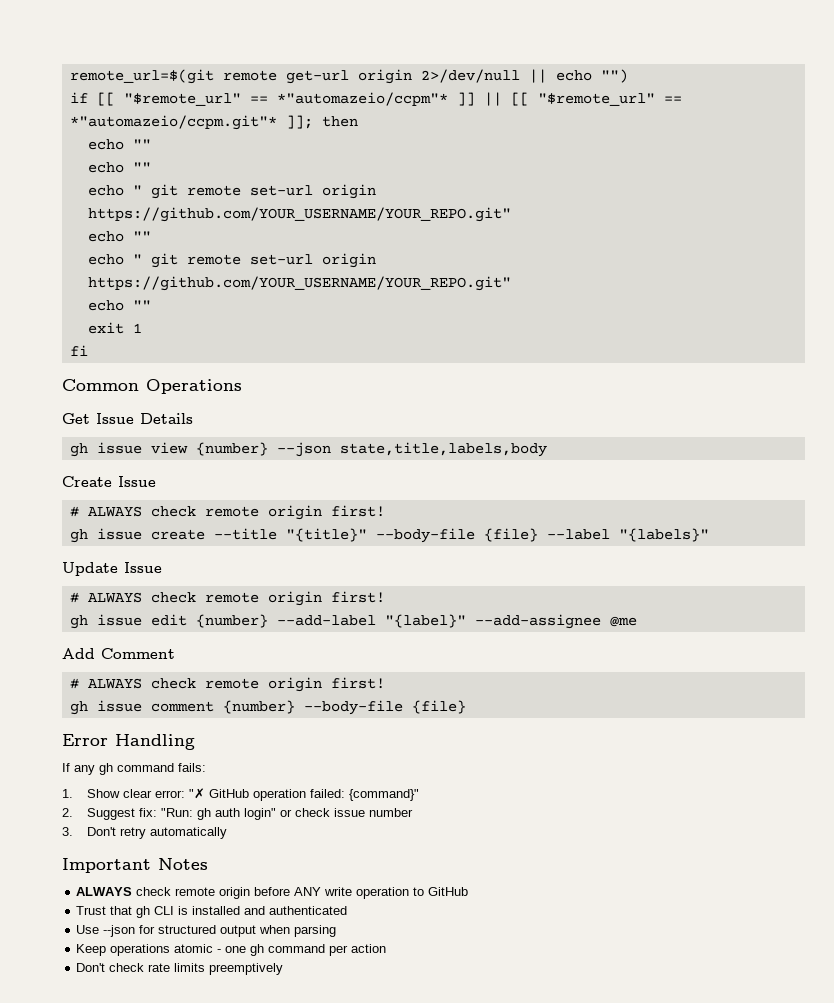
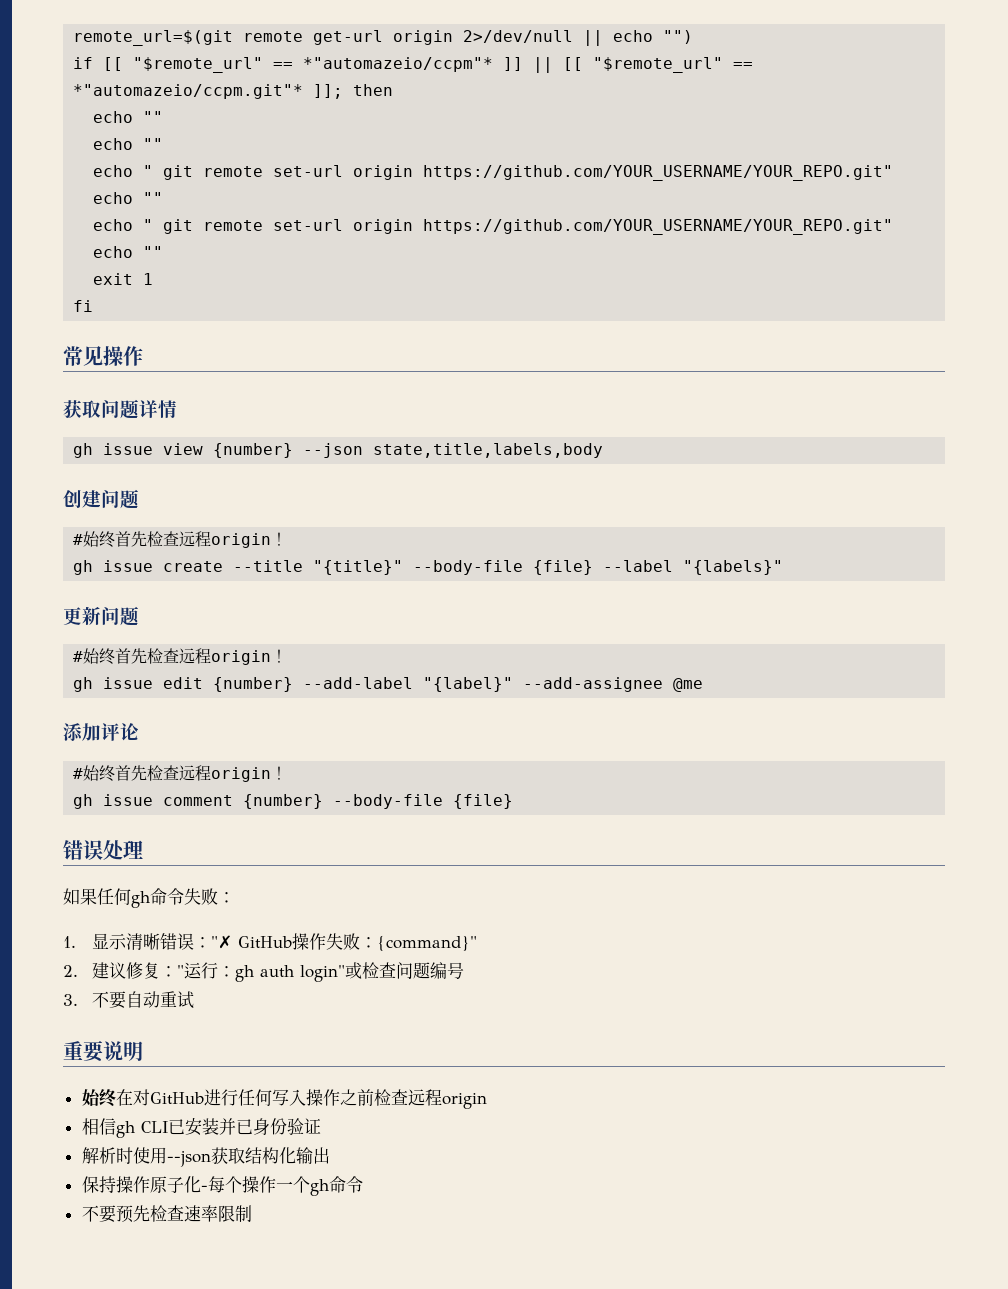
[62,379,242,394] [62,413,193,424] Common Operations // Get Issue Details -> [63,346,143,366] [63,399,177,419] 常见操作 // 获取问题详情
[62,476,156,487] [69,505,385,520] Create Issue // # ALWAYS check remote origin first! -> [63,489,139,509] [73,531,288,548] 创建问题 // #始终首先检查远程origin！
[62,562,162,576] [69,591,385,606] Update Issue // # ALWAYS check remote origin first! -> [63,606,139,626] [73,648,288,665] 更新问题 // #始终首先检查远程origin！
[62,648,175,659] [69,677,385,692] Add Comment // # ALWAYS check remote origin first! -> [63,723,139,741] [73,765,288,782] 添加评论 // #始终首先检查远程origin！
[62,734,195,750] [62,763,206,775] [62,788,420,801] [62,808,414,820] [62,827,228,839] [62,858,208,873] [76,887,469,899] [76,906,348,918] [76,925,337,937] [76,944,387,956] [76,963,284,975] Error Handling // If any gh command fails: // 1. Show clear error: "✗ GitHub operation failed: {command}" // 2. Suggest fix: "Run: gh auth login" or check issue number // 3. Don't retry automatically // Important Notes // ALWAYS check remote origin before ANY write operation to GitHub // Trust that gh CLI is installed and authenticated // Use --json for structured output when parsing // Keep operations atomic - one gh command per action // Don't check rate limits preemptively -> [63,840,143,860] [63,888,235,908] [63,933,477,951] [63,962,464,982] [63,991,194,1009] [63,1041,143,1062] [81,1089,487,1109] [81,1118,321,1138] [81,1147,330,1167] [81,1176,363,1196] [81,1205,252,1223] 错误处理 // 如果任何gh命令失败： // 1.显示清晰错误："✗ GitHub操作失败：{command}" // 2.建议修复："运行：gh auth login"或检查问题编号 // 3.不要自动重试 // 重要说明 // 始终在对GitHub进行任何写入操作之前检查远程origin // 相信gh CLI已安装并已身份验证 // 解析时使用--json获取结构化输出 // 保持操作原子化-每个操作一个gh命令 // 不要预先检查速率限制

